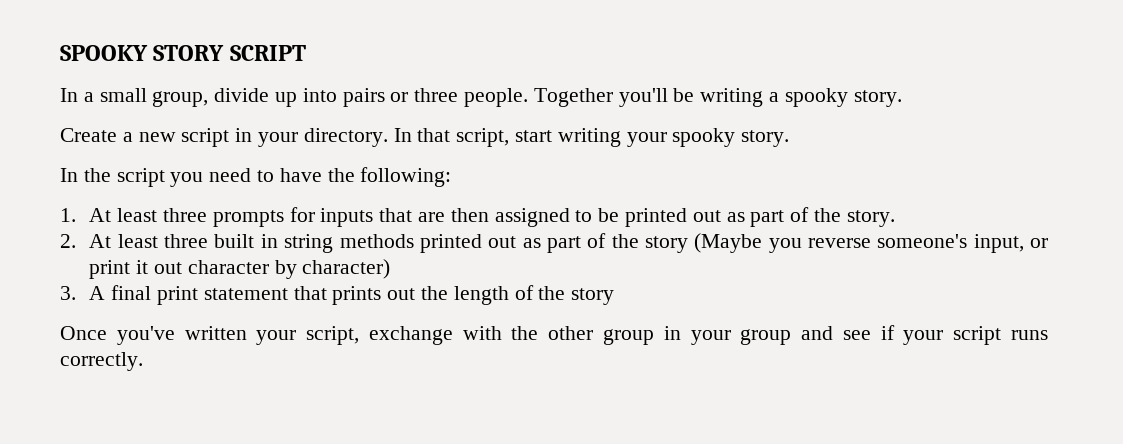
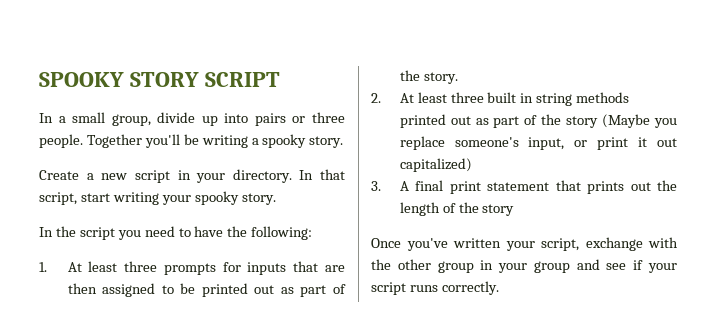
[807,238,871,248] reverse -> [399,136,445,150] replace
[187,259,391,279] character by character) -> [399,158,472,172] capitalized)

